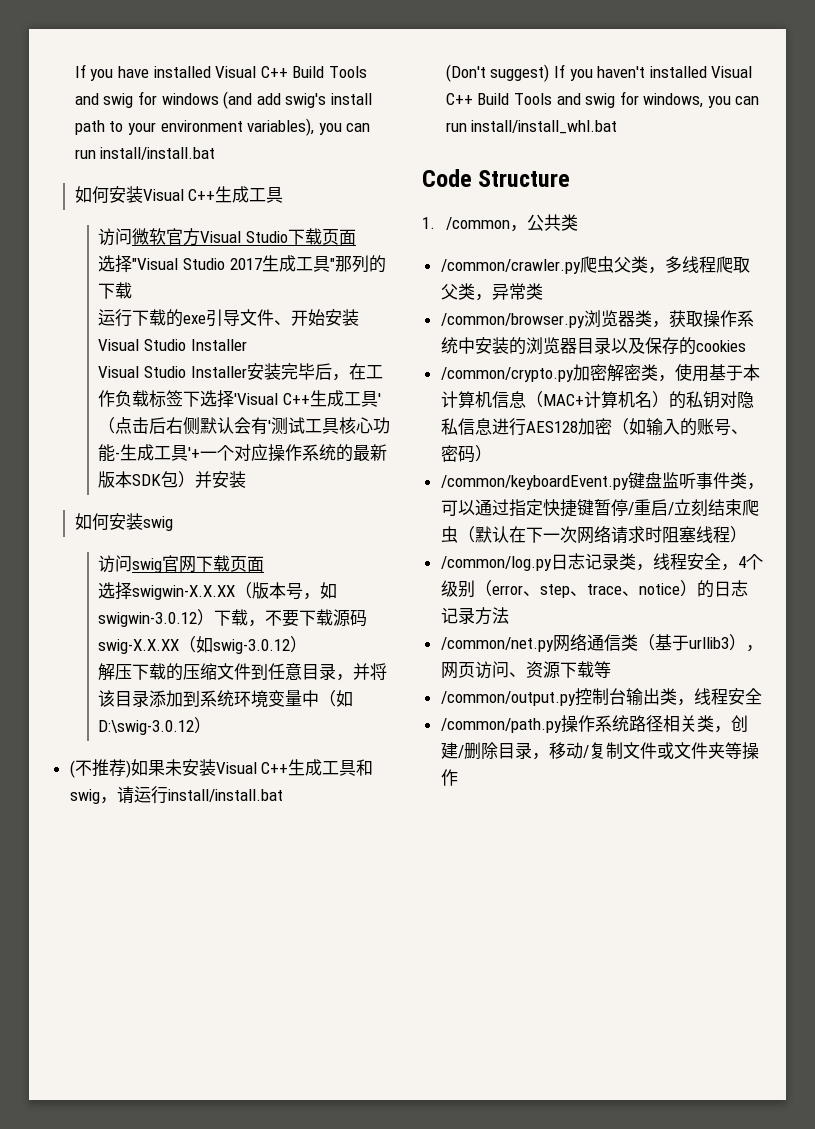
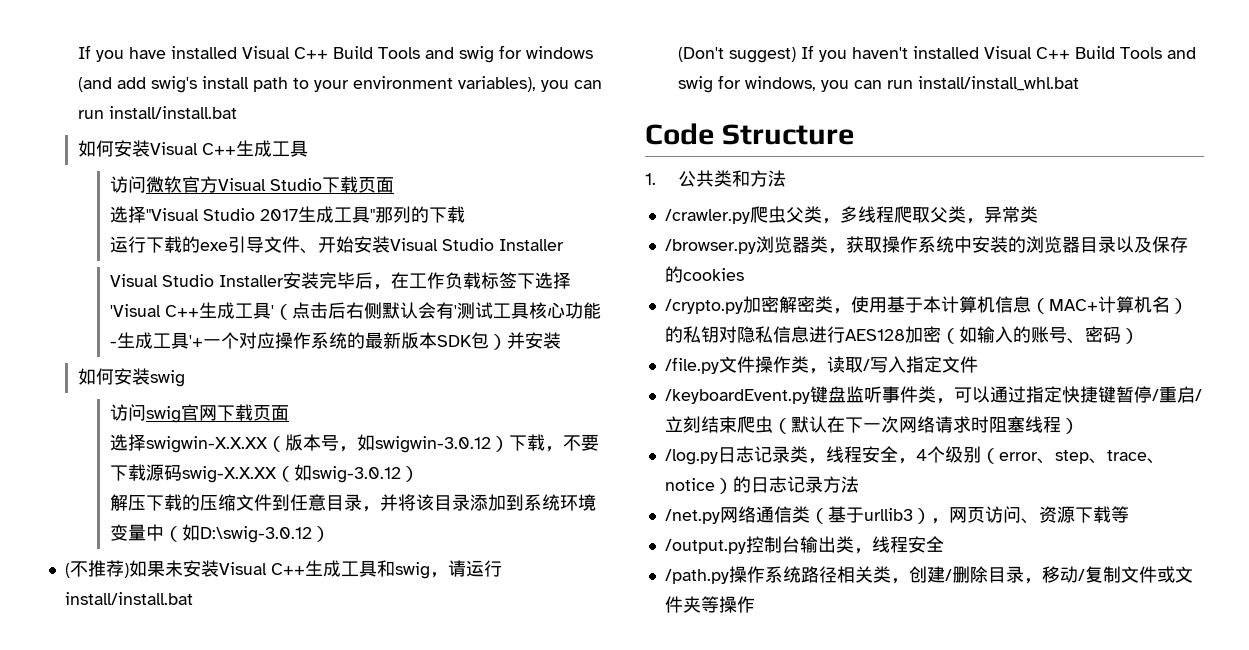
[445,217,527,232] /common， -> (656, 179) none
[440,259,581,274] // /common/crawler.py -> [731,170,786,187] [664,209,750,224] 和方法 // /crawler.py
[440,313,585,328] /common/browser.py -> [664,239,756,254] /browser.py
[440,367,574,382] /common/crypto.py -> [664,299,743,314] /crypto.py
[440,475,629,490] /common/keyboardEvent.py -> [664,356,978,374] [664,389,810,404] /file.py文件操作类，读取/写入指定文件 // /keyboardEvent.py
[440,556,552,571] /common/log.py -> [664,449,718,465] /log.py
[440,637,554,652] /common/net.py -> [664,509,720,524] /net.py
[440,691,576,706] /common/output.py -> [664,539,746,554] /output.py
[440,718,562,733] /common/path.py -> [664,569,729,584] /path.py

